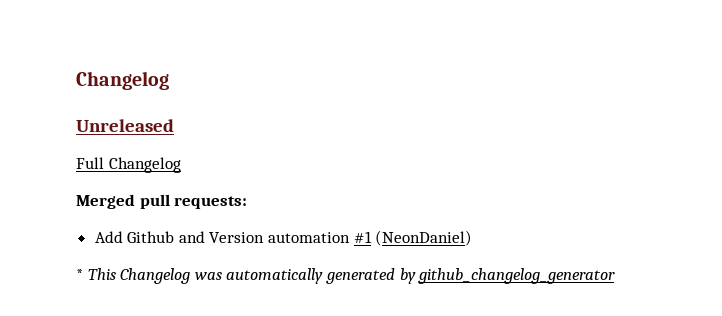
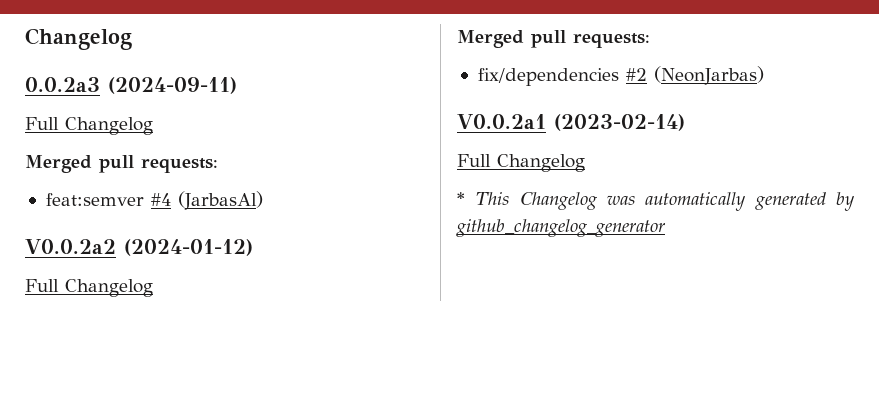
[76,71,169,90] [76,119,174,132] [76,157,181,173] [76,194,248,209] [94,230,473,246] Changelog // Unreleased // Full Changelog // Merged pull requests: // Add Github and Version automation #1 (NeonDaniel) -> [25,28,132,50] [25,77,237,94] [25,117,153,135] [25,155,218,173] [45,191,263,210] [25,239,253,256] [25,279,153,297] [457,30,650,48] [477,66,764,86] [457,114,685,131] [457,154,585,172] Changelog // 0.0.2a3 (2024-09-11) // Full Changelog // Merged pull requests: // feat:semver #4 (JarbasAl) // V0.0.2a2 (2024-01-12) // Full Changelog // Merged pull requests: // fix/dependencies #2 (NeonJarbas) // V0.0.2a1 (2023-02-14) // Full Changelog

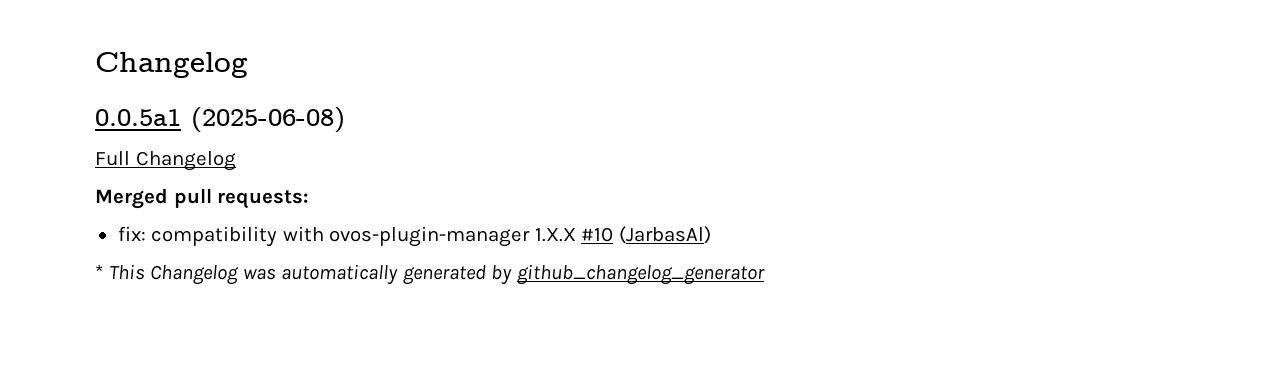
[25,28,132,50] [25,77,237,94] [25,117,153,135] [25,155,218,173] [45,191,263,210] [25,239,253,256] [25,279,153,297] [457,30,650,48] [477,66,764,86] [457,114,685,131] [457,154,585,172] Changelog // 0.0.2a3 (2024-09-11) // Full Changelog // Merged pull requests: // feat:semver #4 (JarbasAl) // V0.0.2a2 (2024-01-12) // Full Changelog // Merged pull requests: // fix/dependencies #2 (NeonJarbas) // V0.0.2a1 (2023-02-14) // Full Changelog -> [95,52,248,78] [95,107,345,133] [95,151,236,171] [95,188,310,209] [117,226,711,247] Changelog // 0.0.5a1 (2025-06-08) // Full Changelog // Merged pull requests: // fix: compatibility with ovos-plugin-manager 1.X.X #10 (JarbasAl)

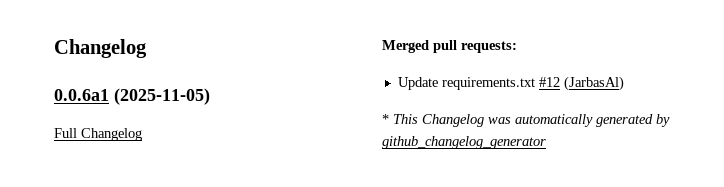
[95,52,248,78] [95,107,345,133] Changelog // 0.0.5a1 (2025-06-08) -> [54,39,147,58] [54,88,210,105] Changelog // 0.0.6a1 (2025-11-05)
[117,226,614,247] fix: compatibility with ovos-plugin-manager 1.X.X #10 -> [397,77,560,90] Update requirements.txt #12

